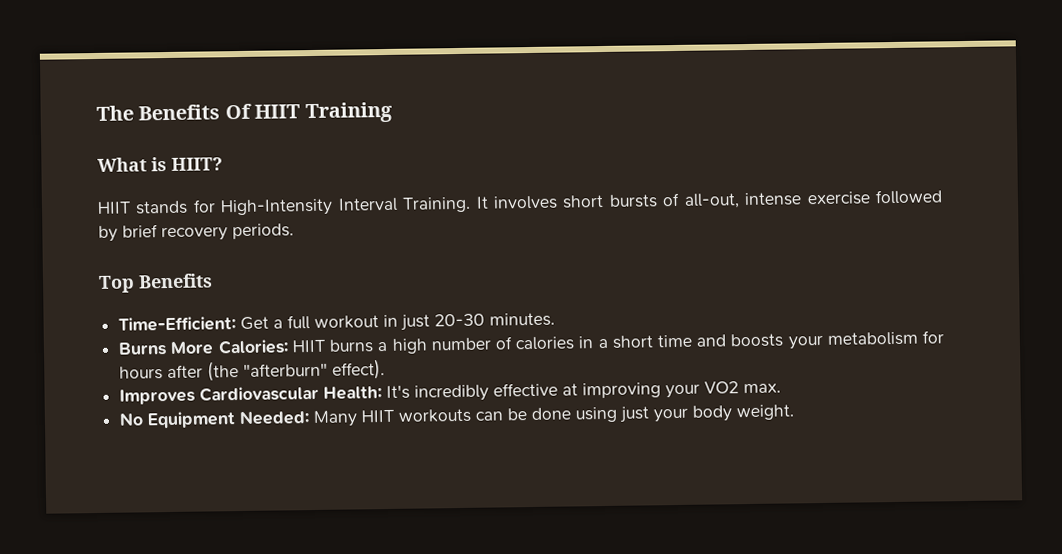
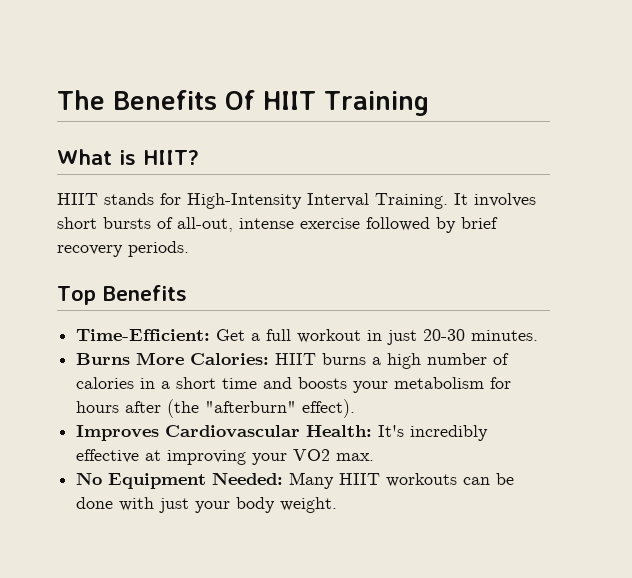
[575,406,619,423] using -> [119,497,155,511] with

